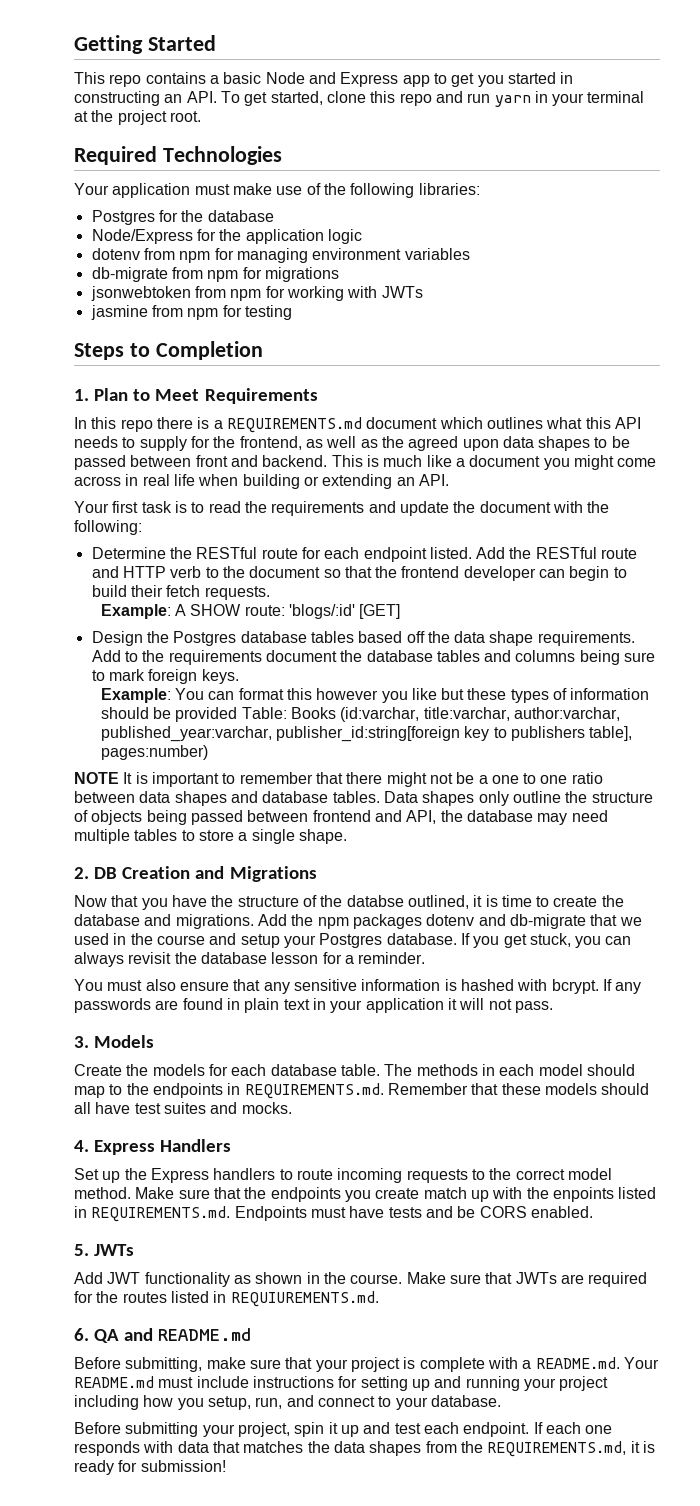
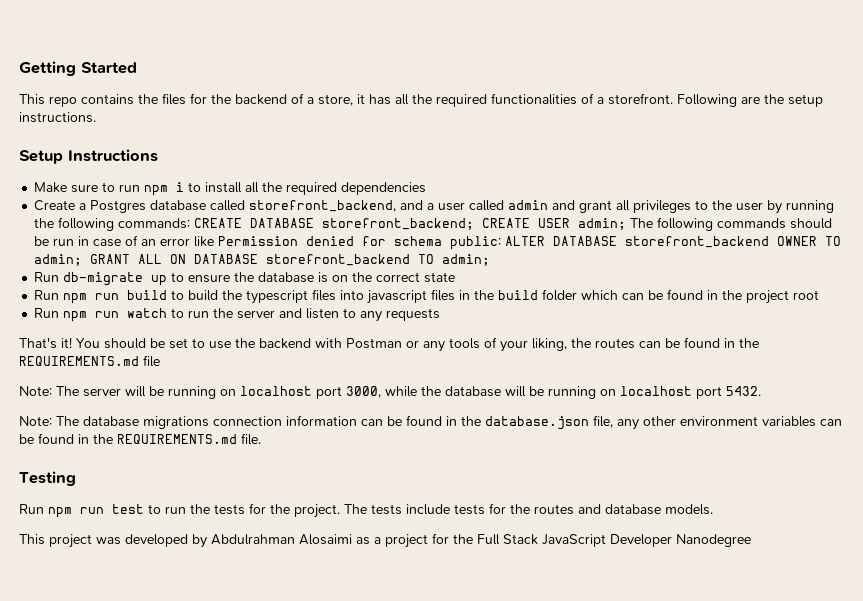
[209,72,574,87] [74,91,645,107] [74,110,201,125] [74,146,282,165] [74,183,480,198] [91,210,274,225] [91,229,362,244] [91,248,470,263] [91,267,339,282] [90,286,423,301] [90,305,292,320] [74,341,263,360] [74,388,318,404] [74,417,641,433] [74,436,630,451] [74,455,657,470] [74,474,449,489] [74,501,610,516] [74,520,142,535] [91,547,638,562] [91,566,627,581] [91,585,270,600] [100,604,401,619] [91,631,635,646] [91,650,656,665] [91,669,239,684] [100,688,650,703] [100,707,620,722] [100,726,633,742] [100,745,208,760] [74,772,603,787] [74,791,653,806] [74,810,608,825] [74,829,347,844] [74,866,317,882] [74,895,624,910] [74,914,642,929] [74,933,632,948] [74,952,426,967] [74,979,642,994] [74,998,553,1013] [74,1035,155,1048] [74,1064,635,1076] [74,1083,650,1099] [74,1102,292,1114] [74,1139,232,1155] [74,1168,612,1183] [74,1187,657,1202] [74,1206,593,1222] [74,1244,135,1256] [74,1272,648,1287] [74,1291,379,1307] [74,1328,252,1343] [74,1357,659,1372] [74,1376,609,1391] [74,1395,501,1410] [74,1422,613,1437] [74,1441,655,1457] [74,1460,226,1475] a basic Node and Express app to get you started in constructing an API. To get started, clone this repo and run yarn in your terminal at the project root. // Required Technologies // Your application must make use of the following libraries: // Postgres for the database // Node/Express for the application logic // dotenv from npm for managing environment variables // db-migrate from npm for migrations // jsonwebtoken from npm for working with JWTs // jasmine from npm for testing // Steps to Completion // 1. Plan to Meet Requirements // In this repo there is a REQUIREMENTS.md document which outlines what this API needs to supply for the frontend, as well as the agreed upon data shapes to be passed between front and backend. This is much like a document you might come across in real life when building or extending an API. // Your first task is to read the requirements and update the document with the following: // Determine the RESTful route for each endpoint listed. Add the RESTful route and HTTP verb to the document so that the frontend developer can begin to build their fetch requests. // Example: A SHOW route: 'blogs/:id' [GET] // Design the Postgres database tables based off the data shape requirements. Add to the requirements document the database tables and columns being sure to mark foreign keys. // Example: You can format this however you like but these types of information should be provided Table: Books (id:varchar, title:varchar, author:varchar, published_year:varchar, publisher_id:string[foreign key to publishers table], pages:number) // NOTE It is important to remember that there might not be a one to one ratio between data shapes and database tables. Data shapes only outline the structure of objects being passed between frontend and API, the database may need multiple tables to store a single shape. // 2. DB Creation and Migrations // Now that you have the structure of the databse outlined, it is time to create the database and migrations. Add the npm packages dotenv and db-migrate that we used in the course and setup your Postgres database. If you get stuck, you can always revisit the database lesson for a reminder. // You must also ensure that any sensitive information is hashed with bcrypt. If any passwords are found in plain text in your application it will not pass. // 3. Models // Create the models for each database table. The methods in each model should map to the endpoints in REQUIREMENTS.md. Remember that these models should all have test suites and mocks. // 4. Express Handlers // Set up the Express handlers to route incoming requests to the correct model method. Make sure that the endpoints you create match up with the enpoints listed in REQUIREMENTS.md. Endpoints must have tests and be CORS enabled. // 5. JWTs // Add JWT functionality as shown in the course. Make sure that JWTs are required for the routes listed in REQUIUREMENTS.md. // 6. QA and README.md // Before submitting, make sure that your project is complete with a README.md. Your README.md must include instructions for setting up and running your project including how you setup, run, and connect to your database. // Before submitting your project, spin it up and test each endpoint. If each one responds with data that matches the data shapes from the REQUIREMENTS.md, it is ready for submission! -> [138,93,823,107] [19,112,96,123] [19,149,158,164] [34,182,427,196] [34,200,835,214] [34,217,833,231] [34,235,842,250] [34,254,491,266] [34,272,456,286] [34,289,820,304] [34,308,441,322] [19,337,759,352] [19,355,160,367] [19,386,761,399] [19,415,842,430] [19,433,261,445] [19,471,76,486] [19,503,713,518] [19,533,751,548] the files for the backend of a store, it has all the required functionalities of a storefront. Following are the setup instructions. // Setup Instructions // Make sure to run npm i to install all the required dependencies // Create a Postgres database called storefront_backend, and a user called admin and grant all privileges to the user by running the following commands: CREATE DATABASE storefront_backend; CREATE USER admin; The following commands should be run in case of an error like Permission denied for schema public: ALTER DATABASE storefront_backend OWNER TO admin; GRANT ALL ON DATABASE storefront_backend TO admin; // Run db-migrate up to ensure the database is on the correct state // Run npm run build to build the typescript files into javascript files in the build folder which can be found in the project root // Run npm run watch to run the server and listen to any requests // That's it! You should be set to use the backend with Postman or any tools of your liking, the routes can be found in the REQUIREMENTS.md file // Note: The server will be running on localhost port 3000, while the database will be running on localhost port 5432. // Note: The database migrations connection information can be found in the database.json file, any other environment variables can be found in the REQUIREMENTS.md file. // Testing // Run npm run test to run the tests for the project. The tests include tests for the routes and database models. // This project was developed by Abdulrahman Alosaimi as a project for the Full Stack JavaScript Developer Nanodegree

